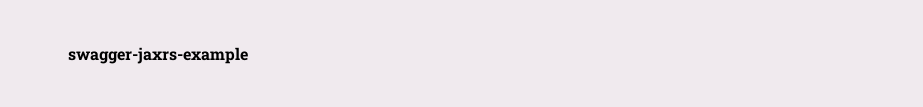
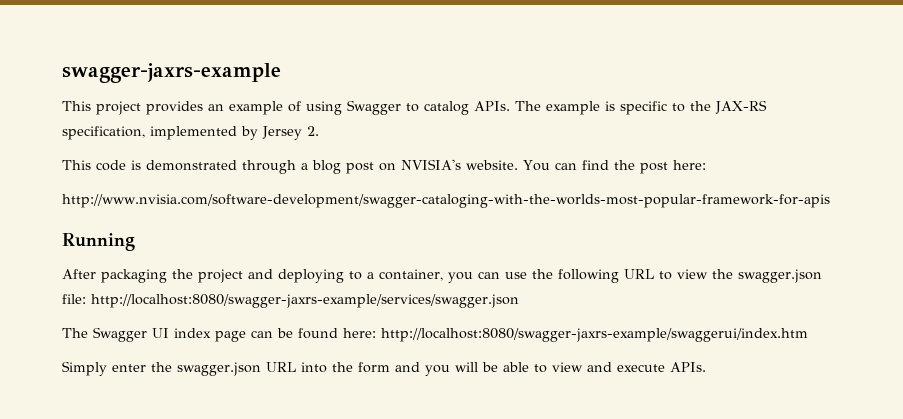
(248, 55) none -> [62,100,767,115] [62,126,319,140] [62,159,706,174] [62,194,830,208] [62,233,135,251] [62,269,822,283] [62,294,519,308] [62,327,808,342] [62,361,706,376] // This project provides an example of using Swagger to catalog APIs. The example is specific to the JAX-RS specification, implemented by Jersey 2. // This code is demonstrated through a blog post on NVISIA's website. You can find the post here: // http://www.nvisia.com/software-development/swagger-cataloging-with-the-worlds-most-popular-framework-for-apis // Running // After packaging the project and deploying to a container, you can use the following URL to view the swagger.json file: http://localhost:8080/swagger-jaxrs-example/services/swagger.json // The Swagger UI index page can be found here: http://localhost:8080/swagger-jaxrs-example/swaggerui/index.htm // Simply enter the swagger.json URL into the form and you will be able to view and execute APIs.

